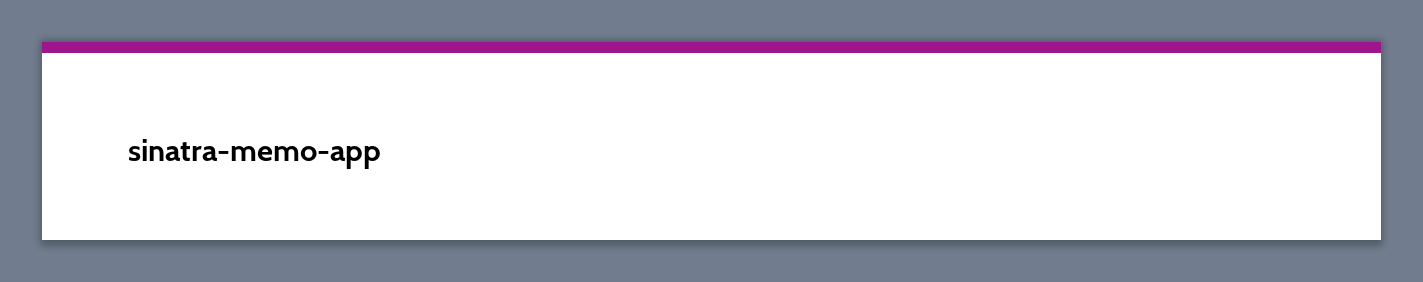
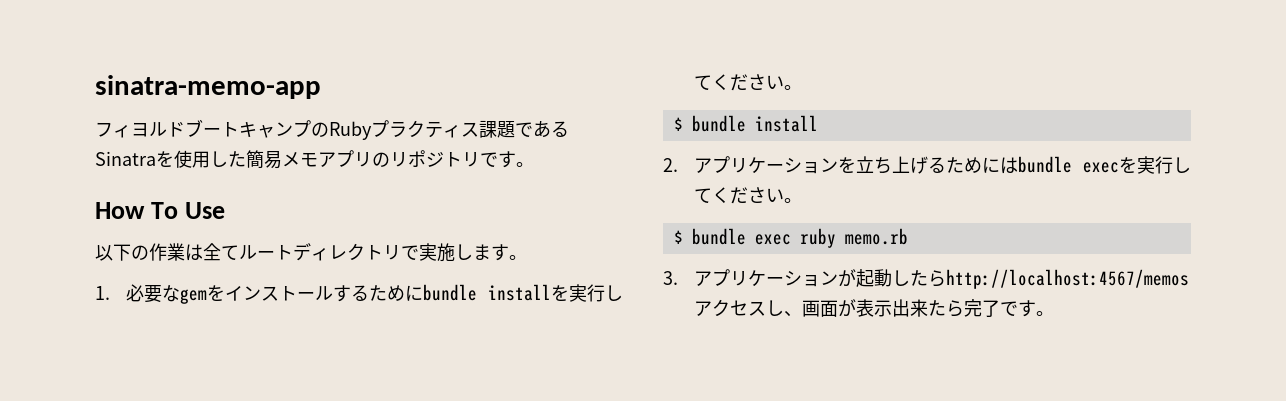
(381, 154) none -> [95,119,569,140] [95,150,534,169] [95,202,225,219] [95,243,527,262] [95,284,623,304] [693,74,802,91] [673,115,818,132] [663,156,1191,174] [693,187,802,204] [673,228,908,248] [663,269,1189,289] [693,299,1054,317] // フィヨルドブートキャンプのRubyプラクティス課題であるSinatraを使用した簡易メモアプリのリポジトリです。 // How To Use // 以下の作業は全てルートディレクトリで実施します。 // 1.必要なgemをインストールするためにbundle installを実行してください。 // $ bundle install // 2.アプリケーションを立ち上げるためにはbundle execを実行してください。 // $ bundle exec ruby memo.rb // 3.アプリケーションが起動したらhttp://localhost:4567/memosアクセスし、画面が表示出来たら完了です。

